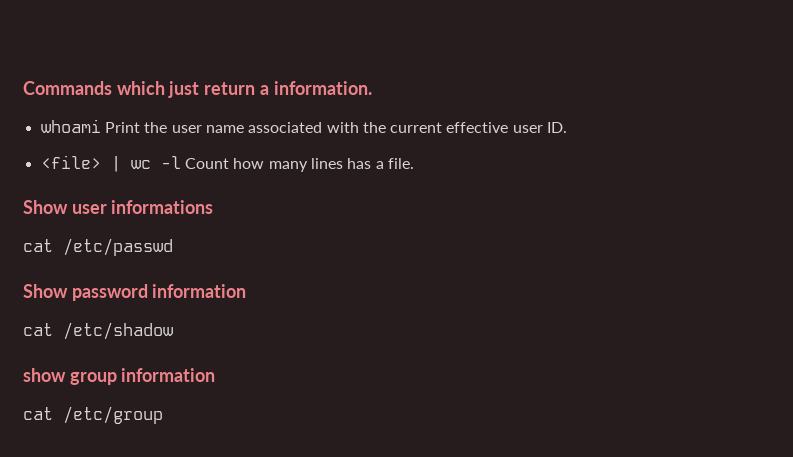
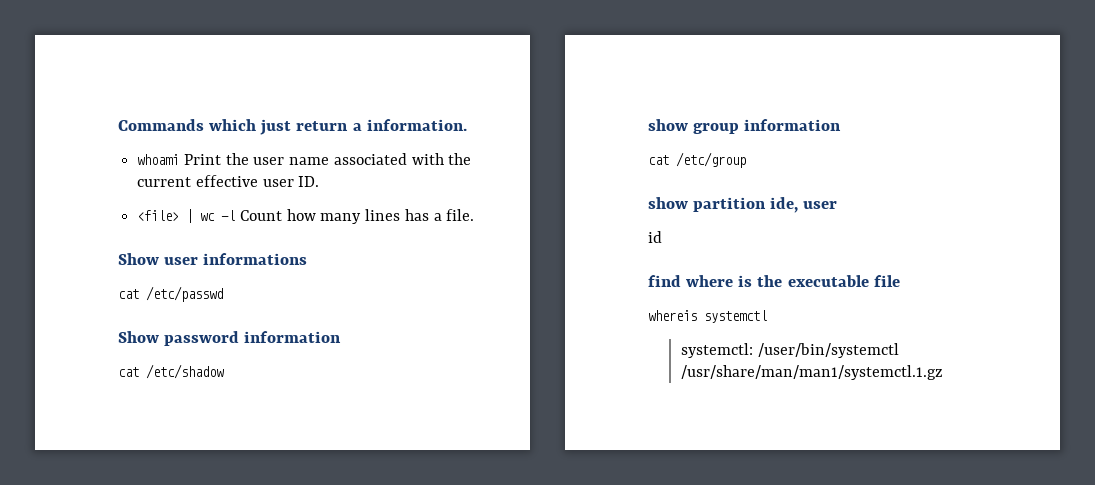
(163, 415) none -> [648,197,838,213] [648,231,662,243] [648,275,900,287] [648,310,767,323] [680,343,899,358] [680,365,943,380] // show partition ide, user // id // find where is the executable file // whereis systemctl // systemctl: /user/bin/systemctl /usr/share/man/man1/systemctl.1.gz

